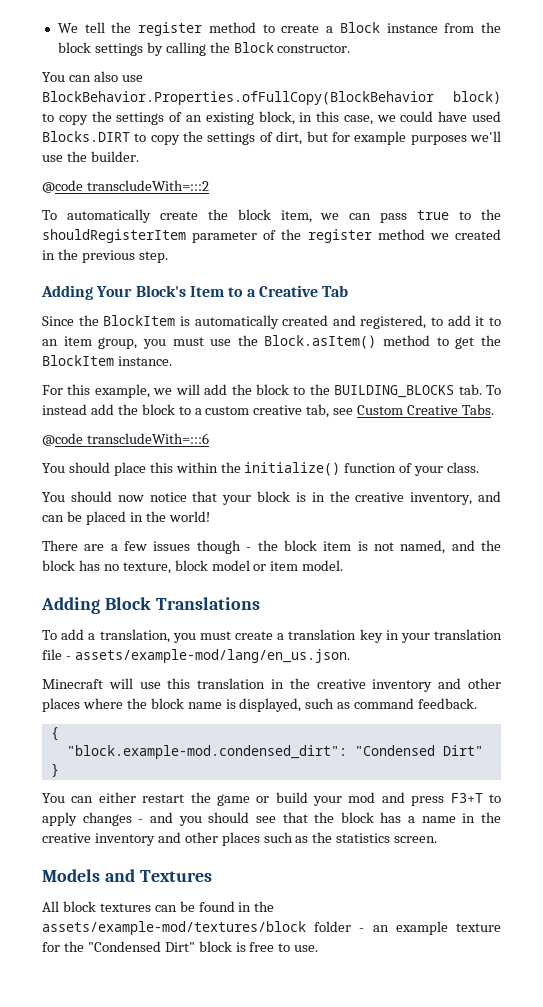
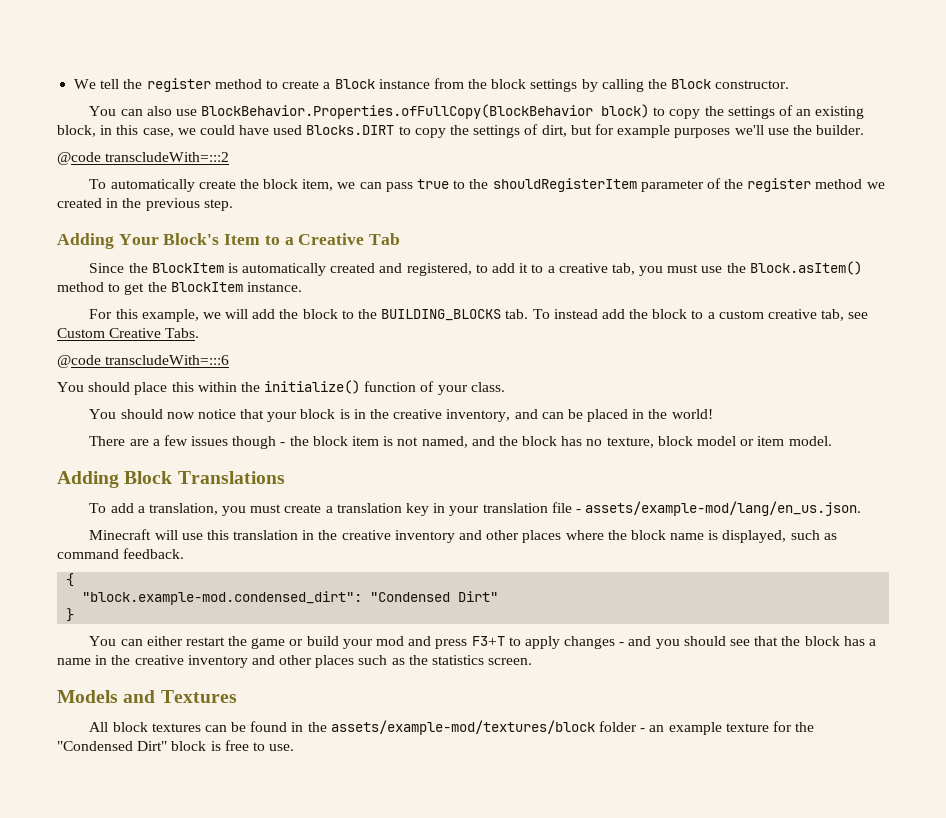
[42,336,138,349] an item group, -> [547,263,635,275] a creative tab,

